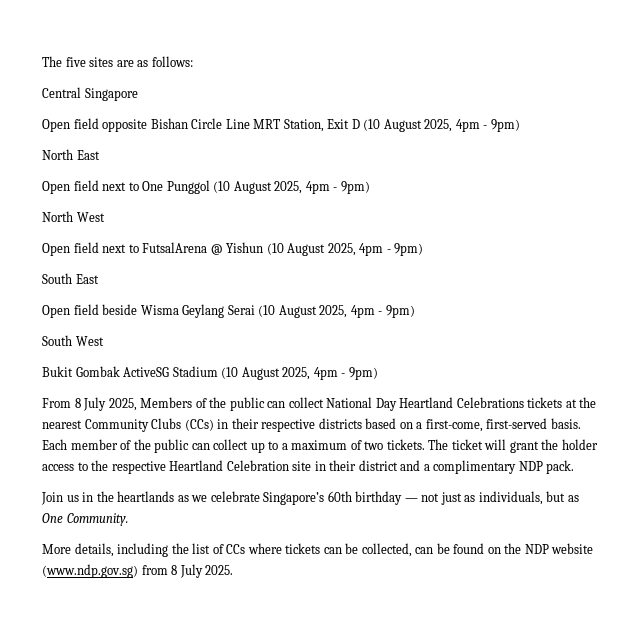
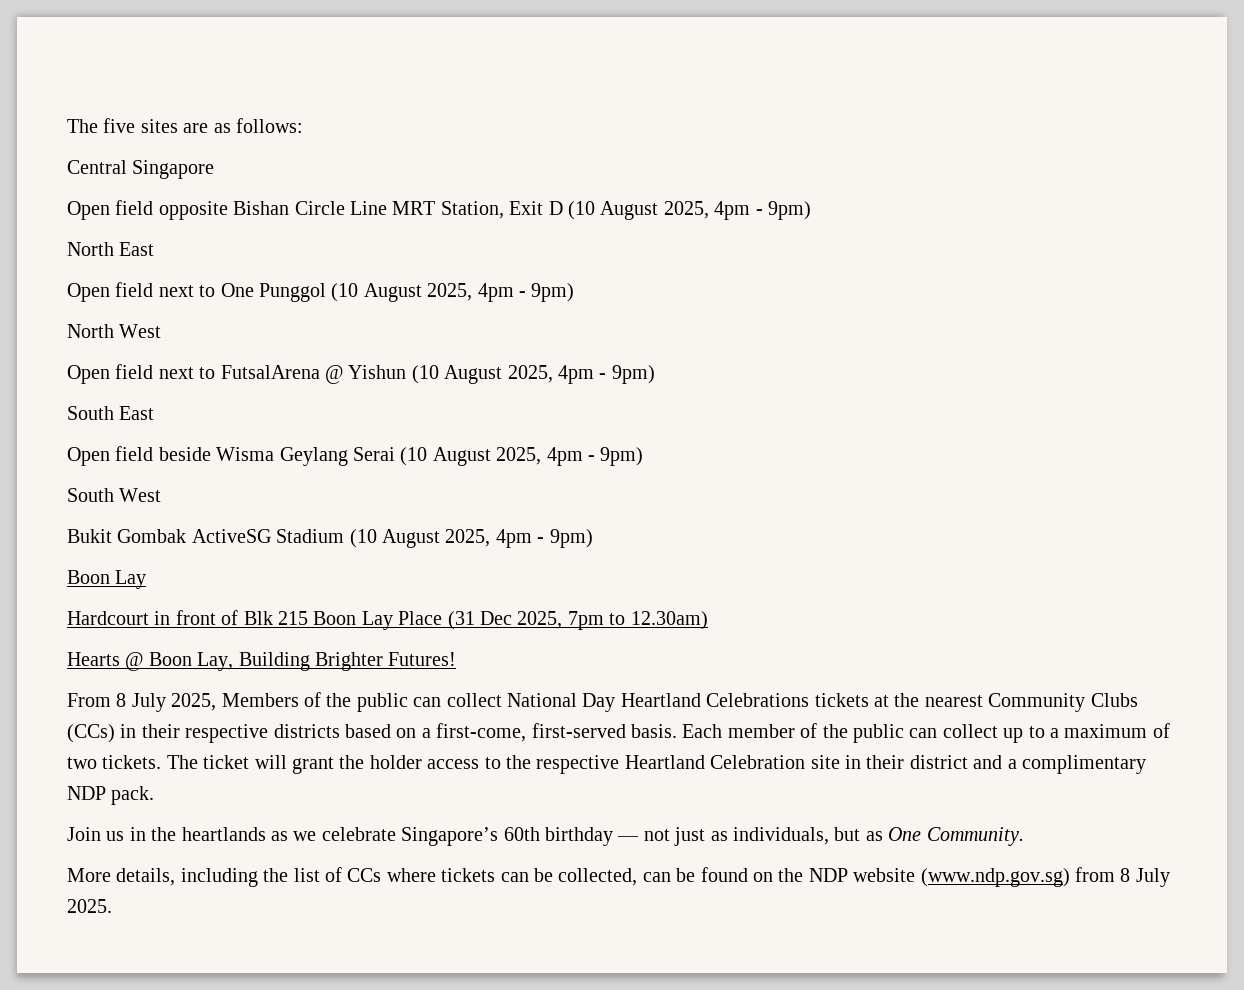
(378, 373) none -> [67,570,147,589] [67,610,708,630] [67,652,457,671] // Boon Lay // Hardcourt in front of Blk 215 Boon Lay Place (31 Dec 2025, 7pm to 12.30am) // Hearts @ Boon Lay, Building Brighter Futures!

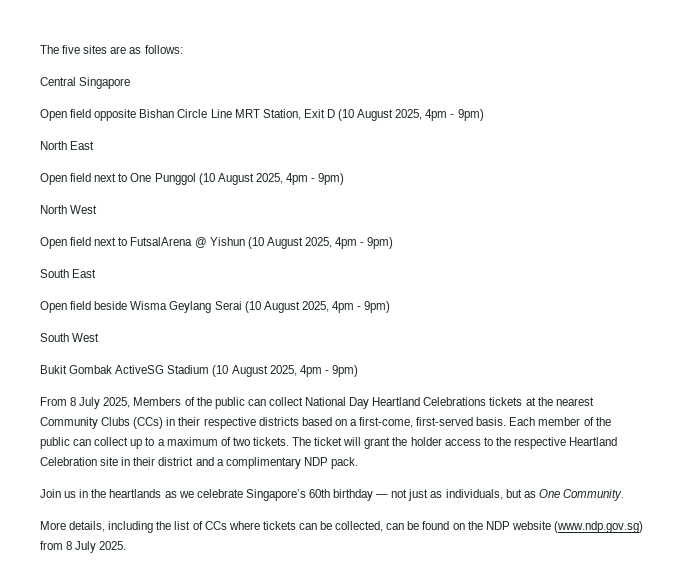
[67,570,147,589] [67,610,708,630] [67,652,457,671] // Boon Lay // Hardcourt in front of Blk 215 Boon Lay Place (31 Dec 2025, 7pm to 12.30am) // Hearts @ Boon Lay, Building Brighter Futures! -> (358, 371) none

